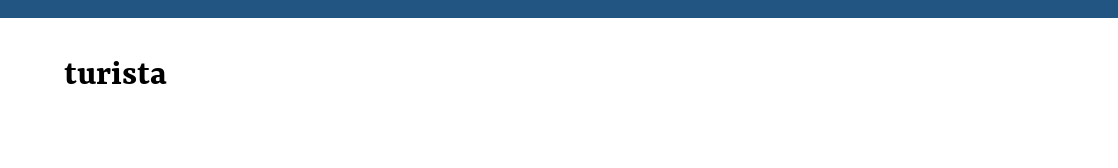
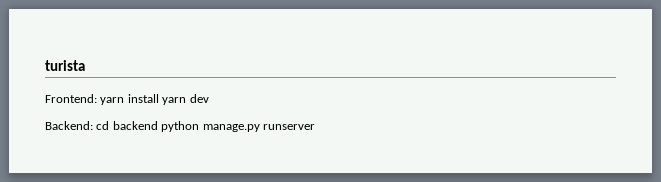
(167, 72) none -> [45,94,209,105] [45,121,315,132] // Frontend: yarn install yarn dev // Backend: cd backend python manage.py runserver

